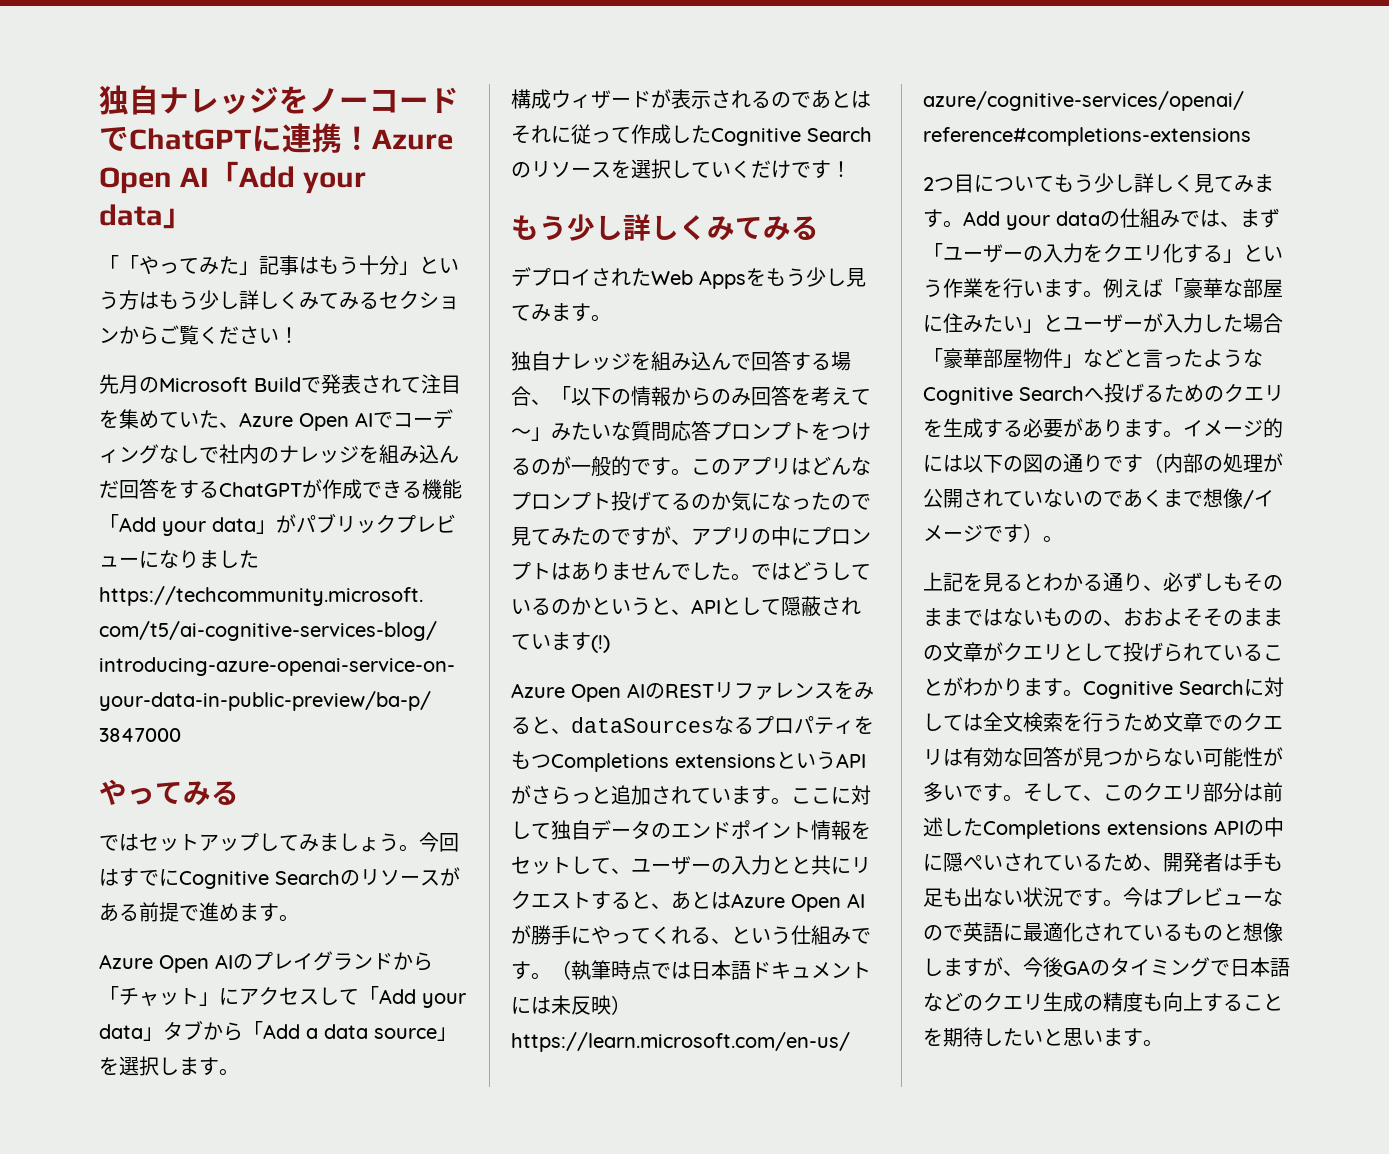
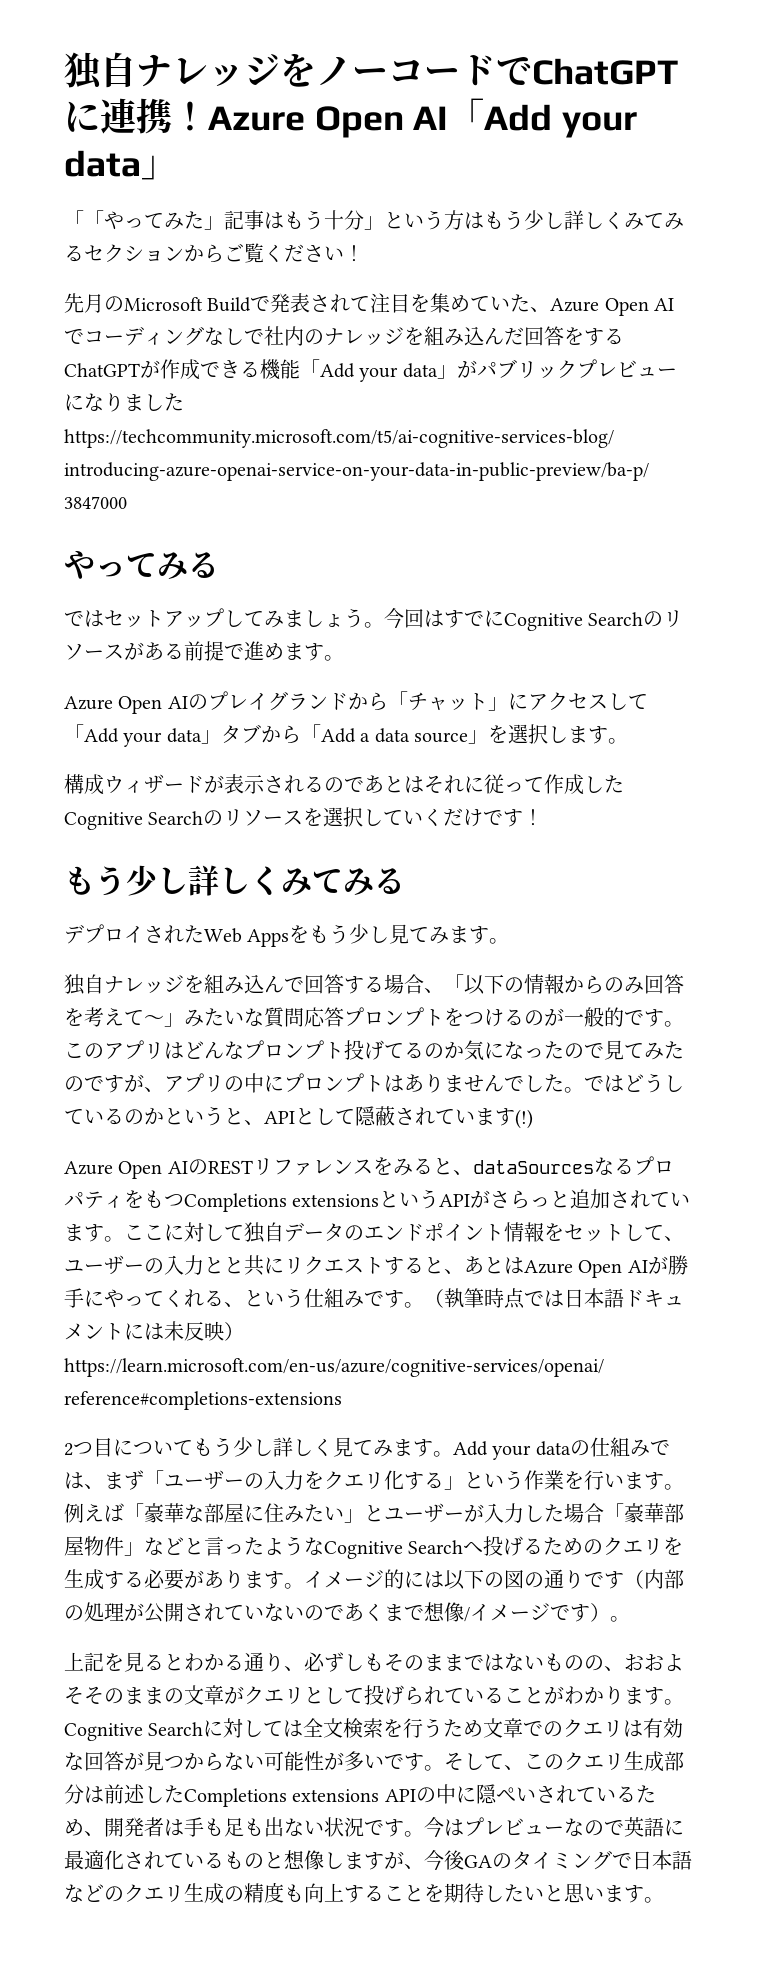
(1203, 792) none -> [624,1751,664,1772] 生成

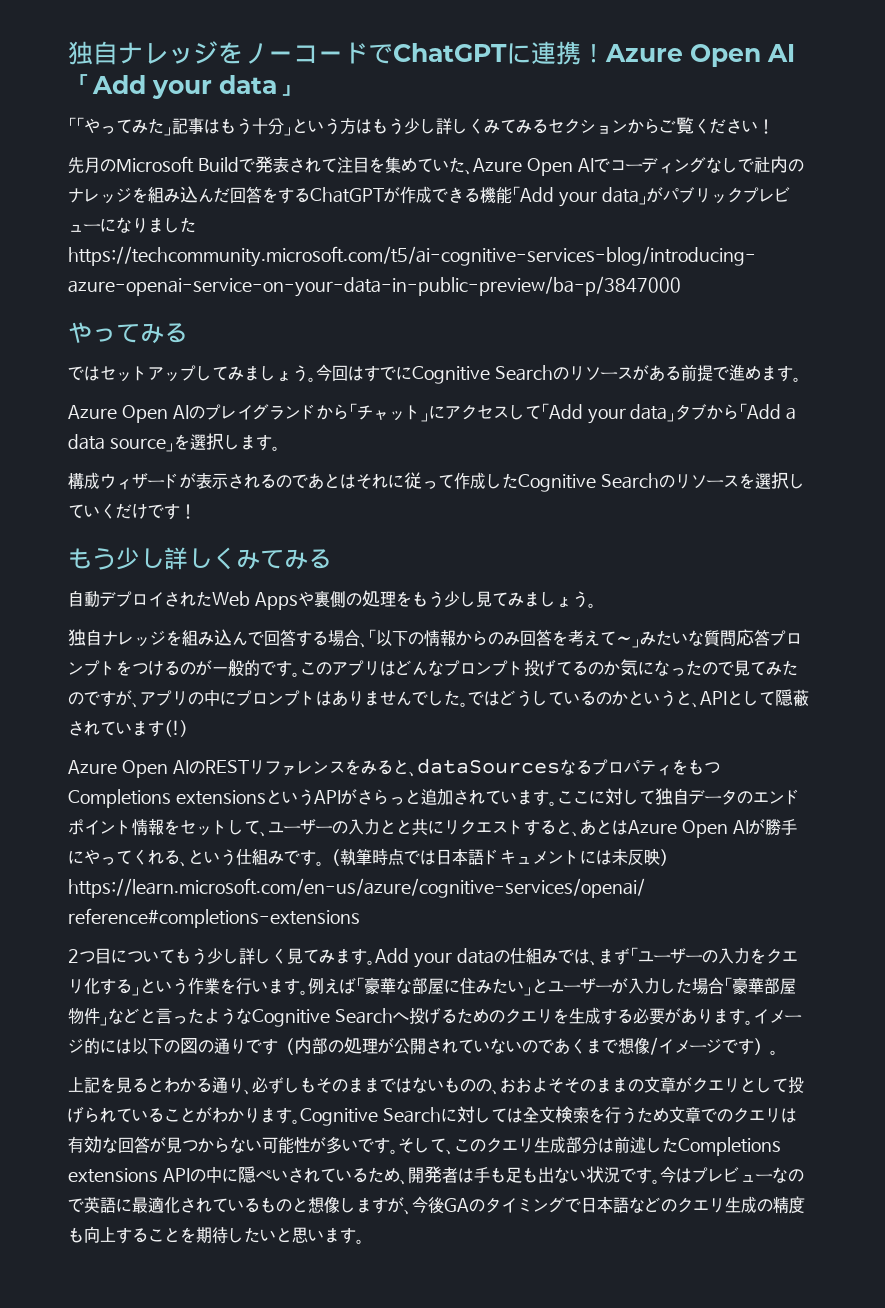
(405, 881) none -> [68,590,100,608] 自動
(290, 938) none -> [297,590,396,608] や裏側の処理
[469,926,490,944] す -> [539,591,588,608] しょう

